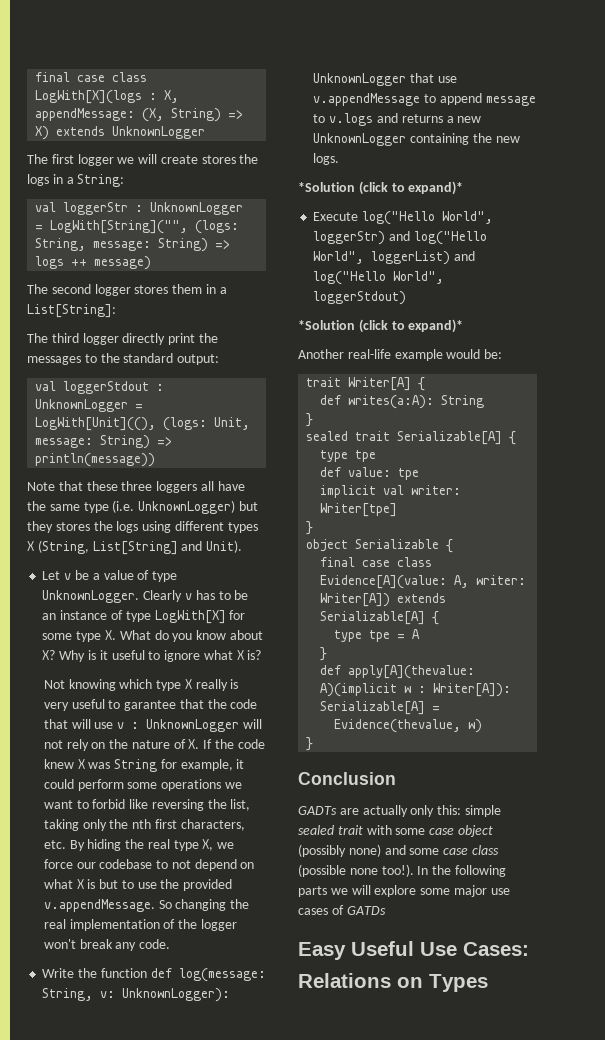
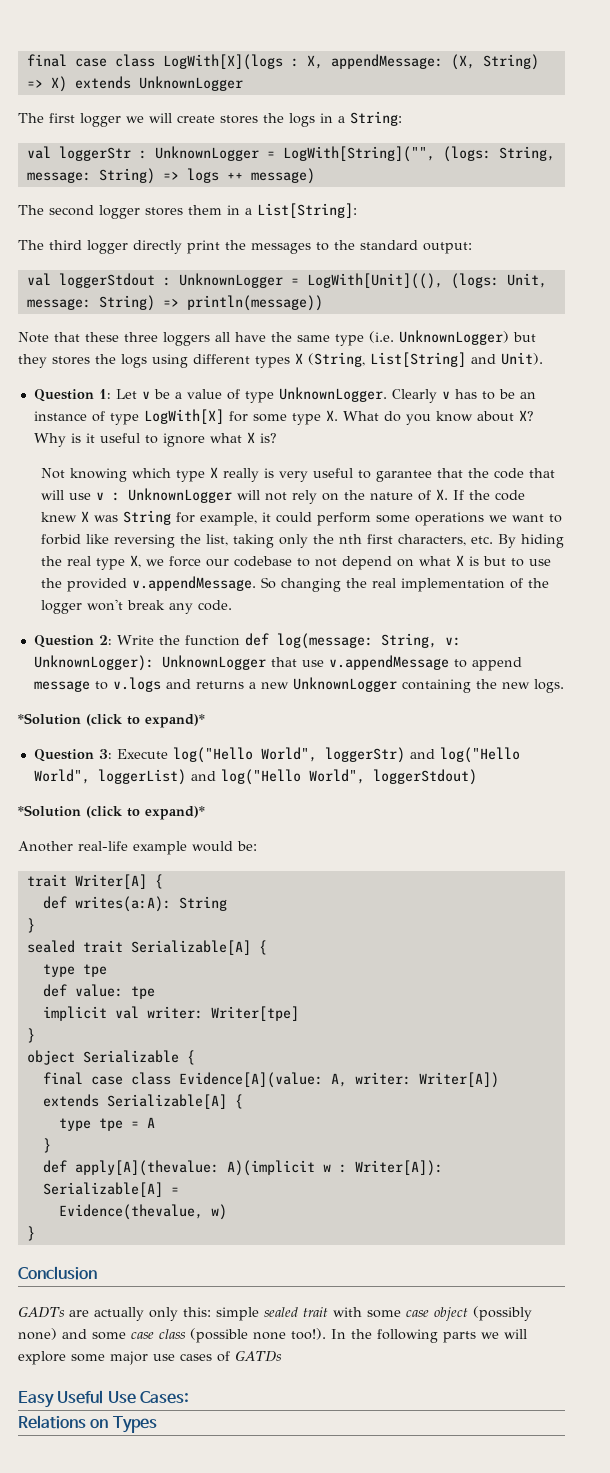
(243, 546) none -> [33,389,111,402] Question 1:
(171, 944) none -> [33,635,112,648] Question 2:
(464, 188) none -> [33,749,112,762] Question 3:

